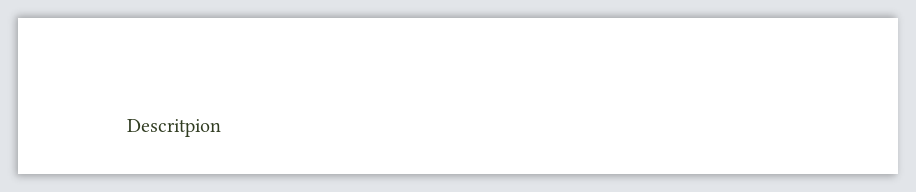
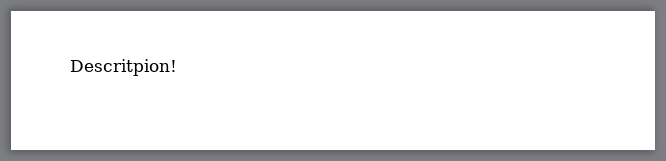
[127,119,221,137] Descritpion -> [70,59,177,76] Descritpion!

